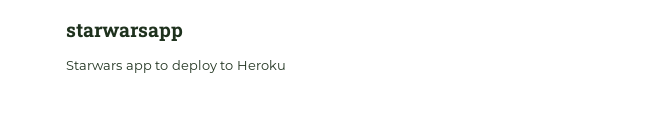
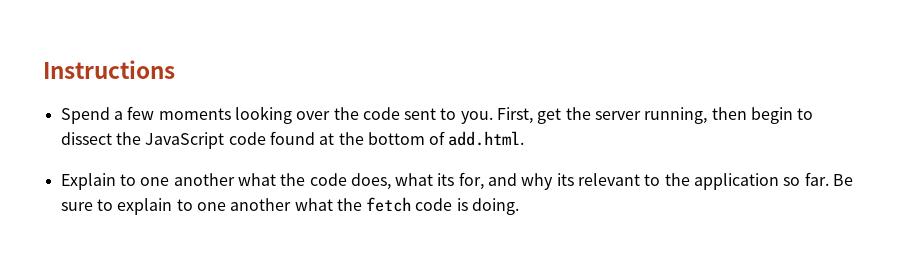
[66,24,183,41] [66,60,286,73] starwarsapp // Starwars app to deploy to Heroku -> [43,60,175,79] [60,106,814,124] [60,131,525,149] [60,172,854,190] [60,197,520,215] Instructions // Spend a few moments looking over the code sent to you. First, get the server running, then begin to dissect the JavaScript code found at the bottom of add.html. // Explain to one another what the code does, what its for, and why its relevant to the application so far. Be sure to explain to one another what the fetch code is doing.

